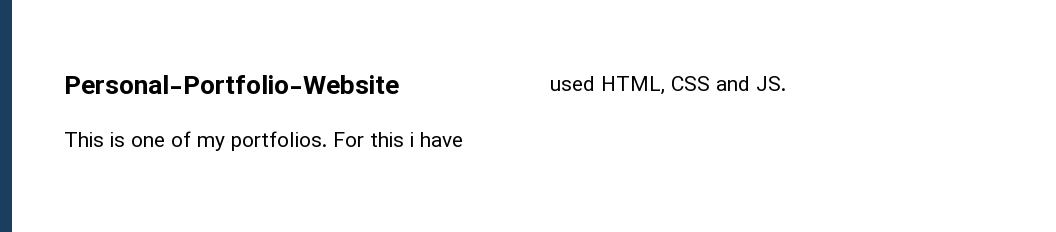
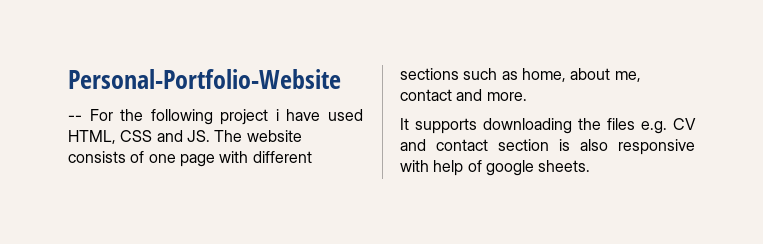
[64,131,404,151] This is one of my portfolios. For this -> [68,109,269,125] -- For the following project
(786, 83) none -> [214,130,302,142] [68,151,312,167] [400,68,641,82] [400,89,527,101] [400,118,696,134] [400,139,695,155] [400,160,591,176] The website consists of one page with different sections such as home, about me, contact and more. // It supports downloading the files e.g. CV and contact section is also responsive with help of google sheets.

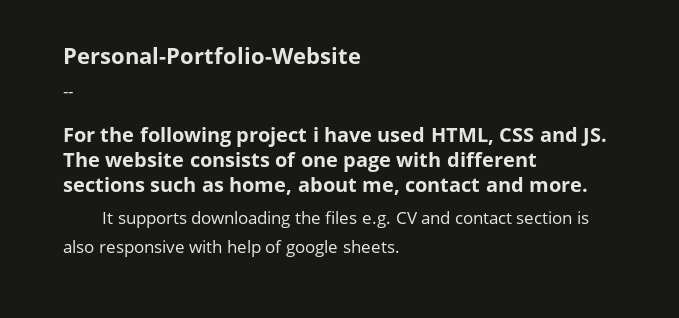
(82, 118) none -> (73, 94) //

